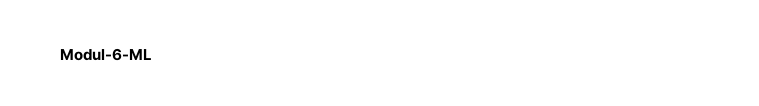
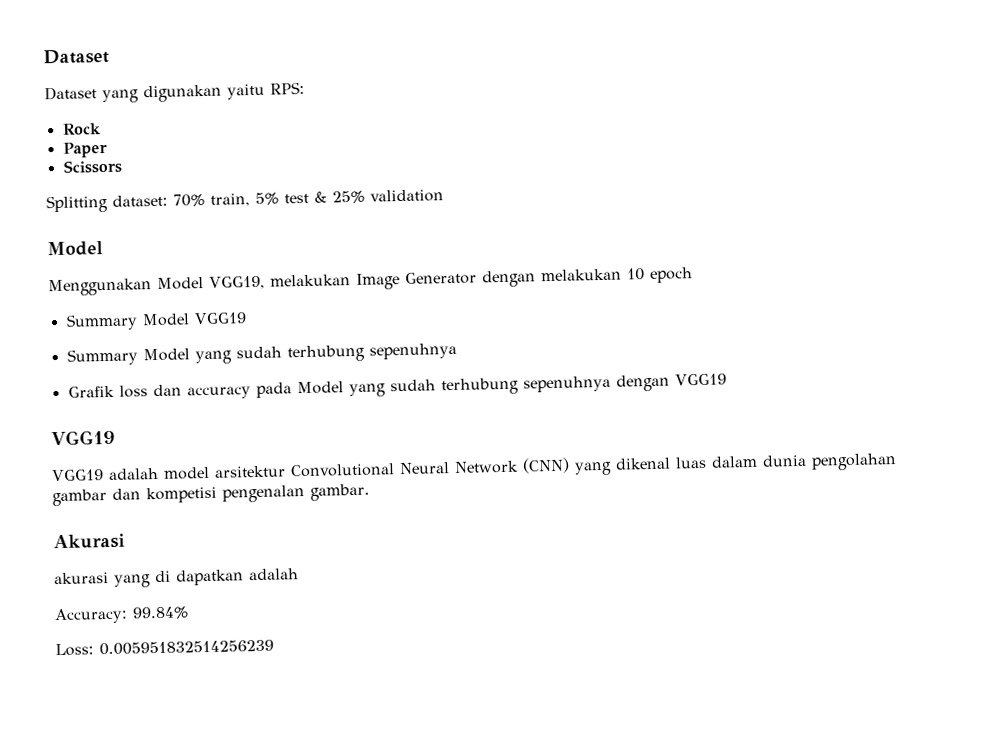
[60,48,151,61] Modul-6-ML -> [43,48,109,65] [44,81,305,104] [62,123,101,135] [62,141,108,158] [62,159,123,174] [46,189,444,214] [47,241,103,257] [48,267,693,297] [65,312,247,331] [66,342,457,366] [67,373,727,400] [51,429,115,446] [52,453,897,482] [52,483,370,507] [53,533,125,550] [54,568,299,588] [54,606,189,625] [55,639,274,657] Dataset // Dataset yang digunakan yaitu RPS: // Rock // Paper // Scissors // Splitting dataset: 70% train, 5% test & 25% validation // Model // Menggunakan Model VGG19, melakukan Image Generator dengan melakukan 10 epoch // Summary Model VGG19 // Summary Model yang sudah terhubung sepenuhnya // Grafik loss dan accuracy pada Model yang sudah terhubung sepenuhnya dengan VGG19 // VGG19 // VGG19 adalah model arsitektur Convolutional Neural Network (CNN) yang dikenal luas dalam dunia pengolahan gambar dan kompetisi pengenalan gambar. // Akurasi // akurasi yang di dapatkan adalah // Accuracy: 99.84% // Loss: 0.005951832514256239

